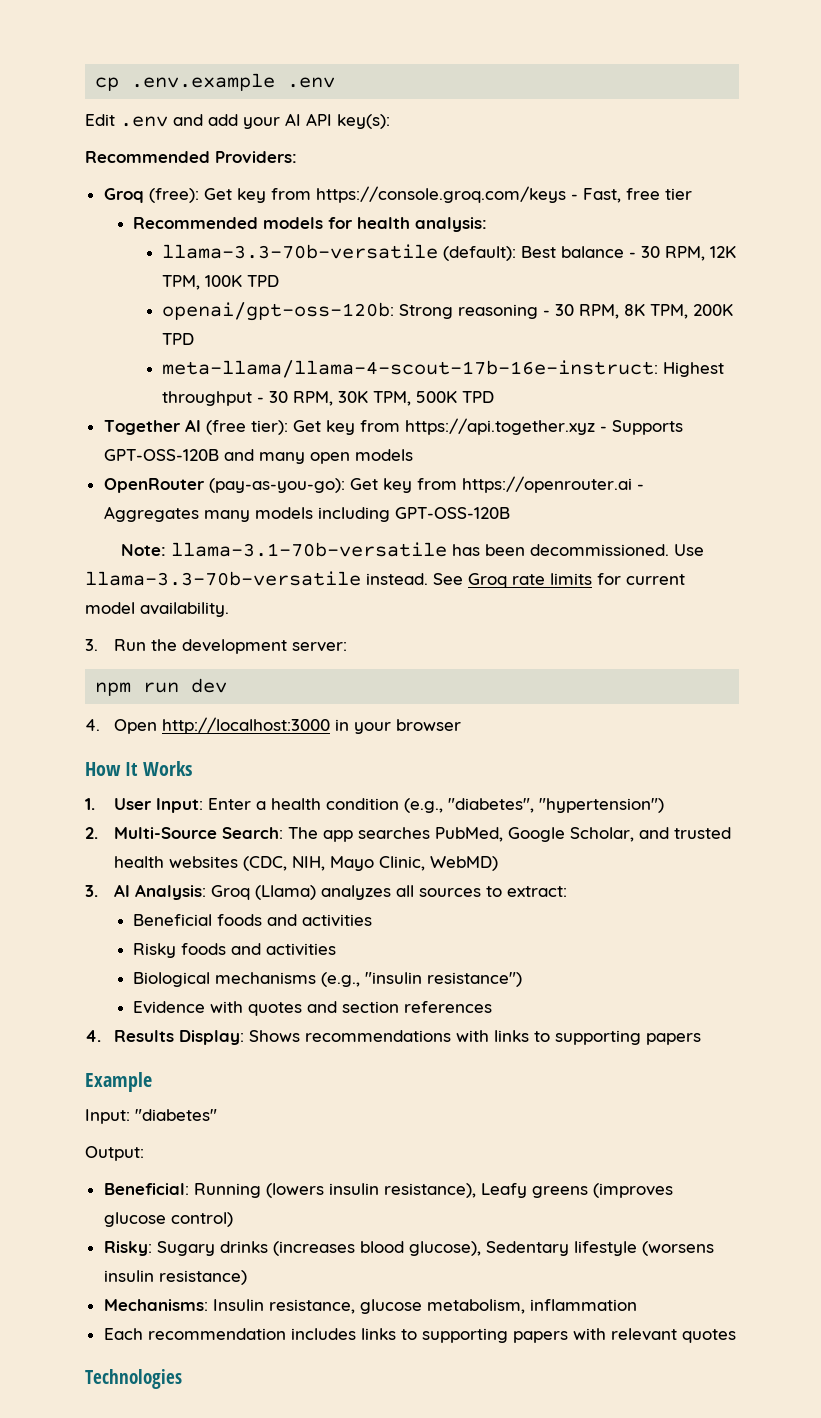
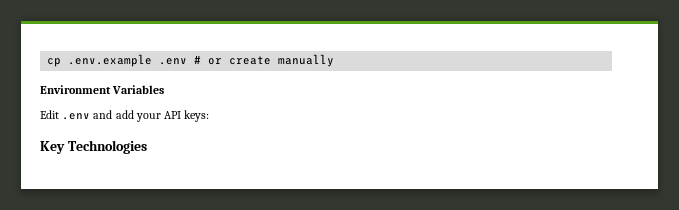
(336, 82) none -> [194,54,335,67] [40,85,165,94] # or create manually // Environment Variables
[285,113,390,129] [85,151,297,163] [103,186,692,203] [132,217,487,232] [162,244,737,261] [162,275,280,290] [162,302,734,321] [162,333,195,345] [162,360,725,378] [162,391,495,406] [103,418,683,435] [103,449,413,464] [103,476,644,493] [103,506,510,522] [121,542,705,557] [85,571,685,588] [85,602,229,617] [85,639,348,654] [95,678,228,696] [85,717,462,734] [85,761,192,776] [85,798,665,813] [85,827,732,842] [114,856,499,871] [85,884,568,900] [132,914,372,927] [132,943,336,958] [132,972,522,987] [132,1001,492,1016] [85,1030,702,1045] [85,1072,152,1092] [85,1109,217,1124] [85,1146,144,1161] [103,1183,673,1198] [103,1212,233,1227] [103,1241,714,1256] [103,1270,247,1285] [103,1299,637,1314] [103,1328,736,1343] AI API key(s): // Recommended Providers: // Groq (free): Get key from https://console.groq.com/keys - Fast, free tier // Recommended models for health analysis: // llama-3.3-70b-versatile (default): Best balance - 30 RPM, 12K TPM, 100K TPD // openai/gpt-oss-120b: Strong reasoning - 30 RPM, 8K TPM, 200K TPD // meta-llama/llama-4-scout-17b-16e-instruct: Highest throughput - 30 RPM, 30K TPM, 500K TPD // Together AI (free tier): Get key from https://api.together.xyz - Supports GPT-OSS-120B and many open models // OpenRouter (pay-as-you-go): Get key from https://openrouter.ai - Aggregates many models including GPT-OSS-120B // Note: llama-3.1-70b-versatile has been decommissioned. Use llama-3.3-70b-versatile instead. See Groq rate limits for current model availability. // 3. Run the development server: // npm run dev // 4. Open http://localhost:3000 in your browser // How It Works // 1. User Input: Enter a health condition (e.g., "diabetes", "hypertension") // 2. Multi-Source Search: The app searches PubMed, Google Scholar, and trusted health websites (CDC, NIH, Mayo Clinic, WebMD) // 3. AI Analysis: Groq (Llama) analyzes all sources to extract: // Beneficial foods and activities // Risky foods and activities // Biological mechanisms (e.g., "insulin resistance") // Evidence with quotes and section references // 4. Results Display: Shows recommendations with links to supporting papers // Example // Input: "diabetes" // Output: // Beneficial: Running (lowers insulin resistance), Leafy greens (improves glucose control) // Risky: Sugary drinks (increases blood glucose), Sedentary lifestyle (worsens insulin resistance) // Mechanisms: Insulin resistance, glucose metabolism, inflammation // Each recommendation includes links to supporting papers with relevant quotes // -> [164,110,210,122] [40,141,65,154] API keys: // Key

